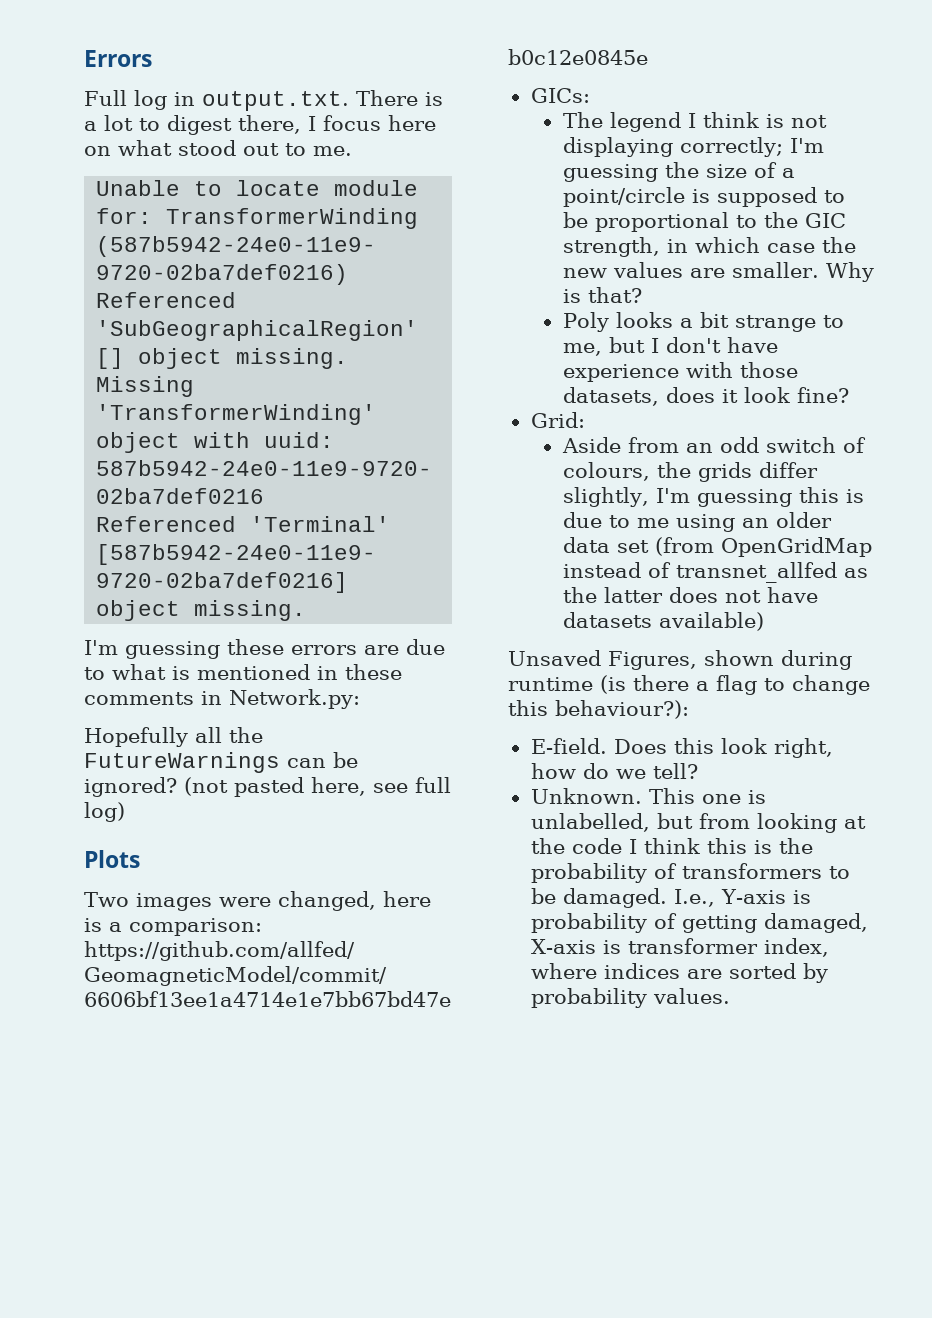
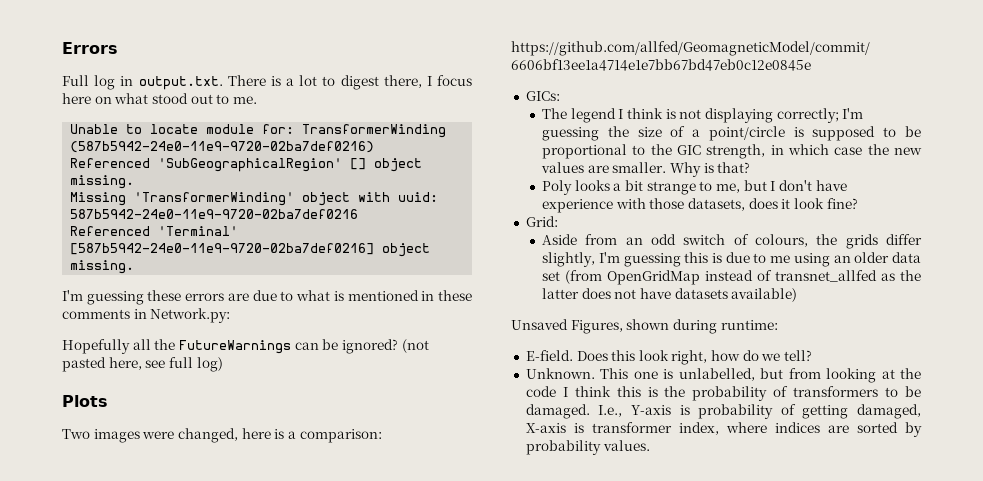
[508,675,870,695] [508,700,689,719] runtime (is there a flag to change this behaviour?): -> [720,320,778,330] runtime:

